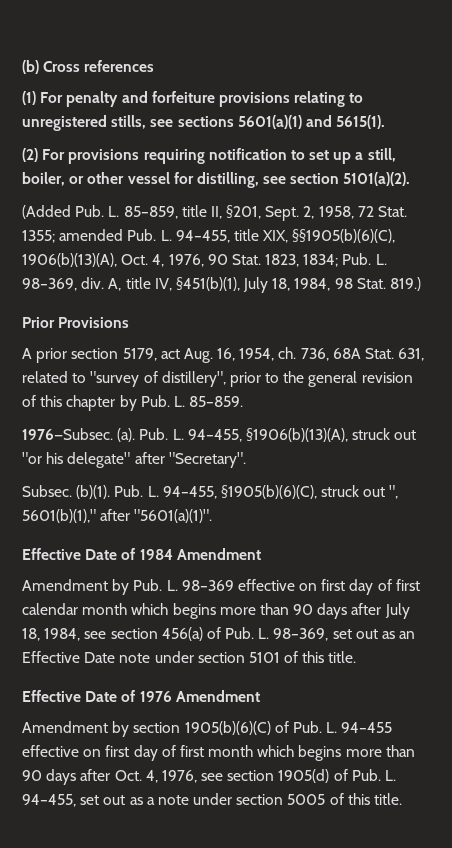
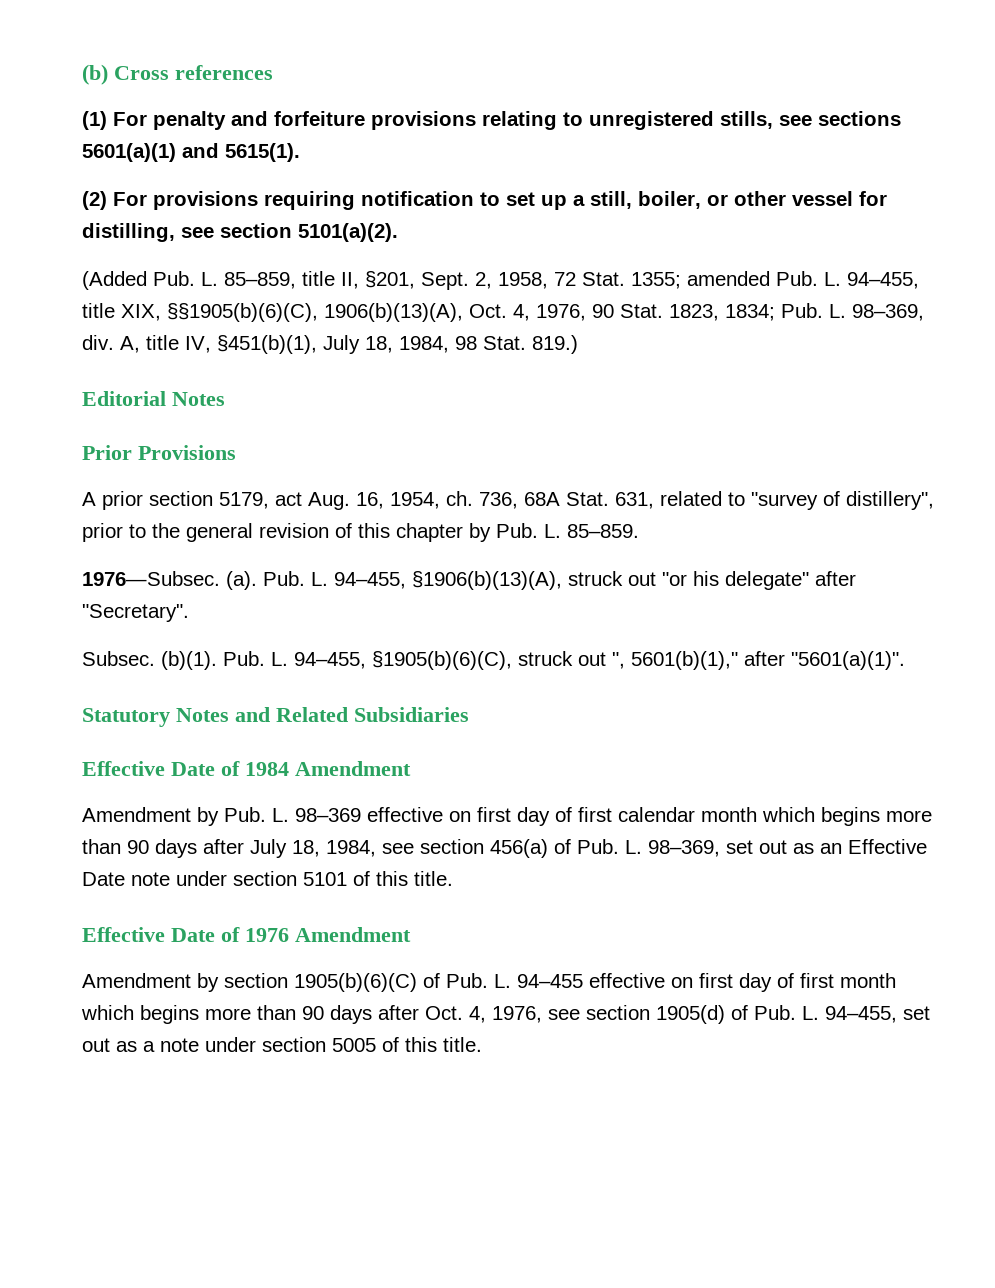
(422, 284) none -> [82,391,225,406] // Editorial Notes
(213, 516) none -> [82,707,469,727] // Statutory Notes and Related Subsidiaries

